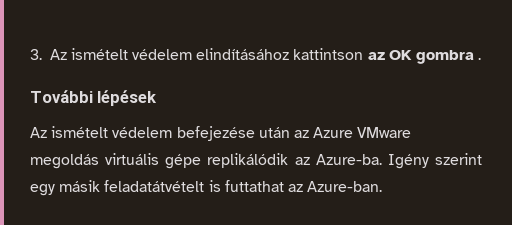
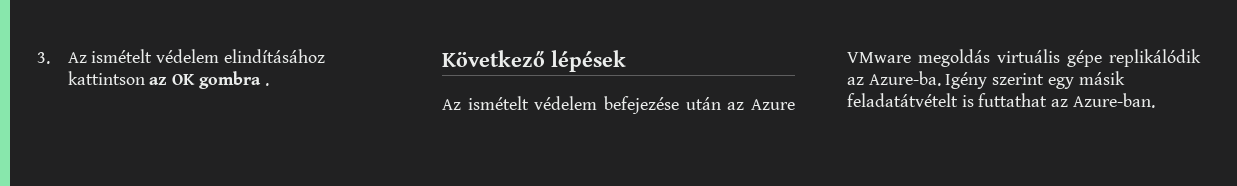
[30,90,93,103] További -> [442,50,545,67] Következő

